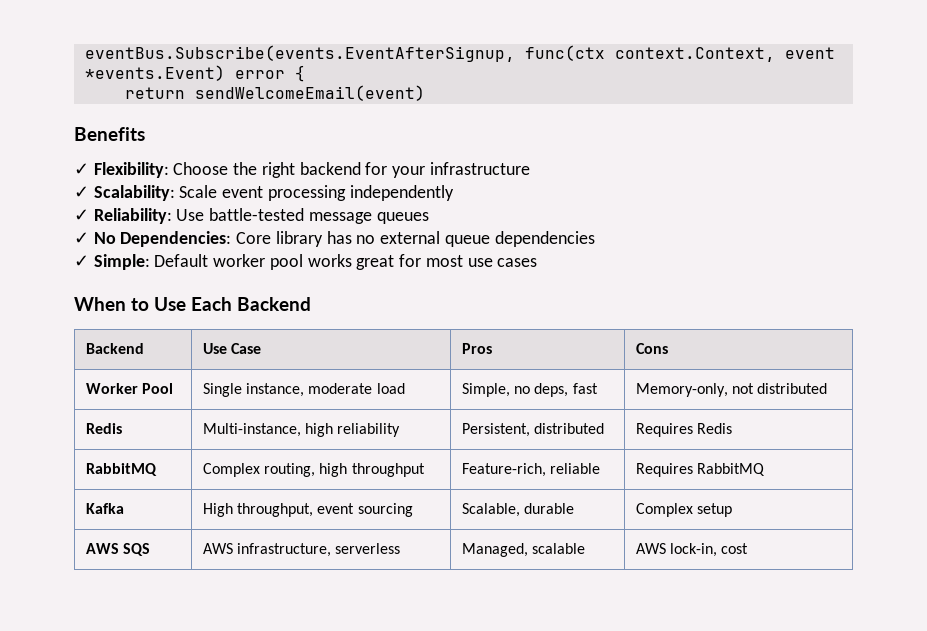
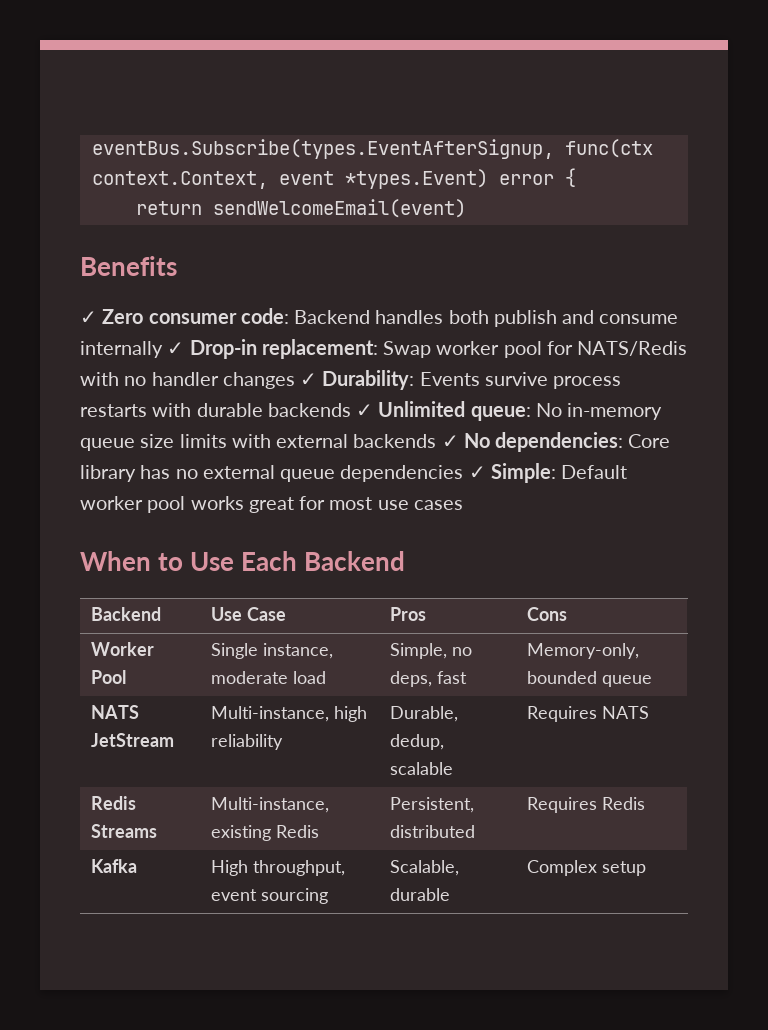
[84,45,515,62] eventBus.Subscribe(events.EventAfterSignup, -> [91,139,554,159] eventBus.Subscribe(types.EventAfterSignup,
[84,65,225,81] *events.Event) -> [344,169,488,189] *types.Event)
[93,162,530,178] [74,185,454,201] [74,208,429,224] Flexibility: Choose the right backend for your infrastructure // ✓ Scalability: Scale event processing independently // ✓ Reliability: Use battle-tested message queues // -> [102,308,679,327] [80,339,688,359] [80,370,622,390] [80,401,663,421] [80,434,437,451] Zero consumer code: Backend handles both publish and consume internally ✓ Drop-in replacement: Swap worker pool for NATS/Redis with no handler changes ✓ Durability: Events survive process restarts with durable backends ✓ Unlimited queue: No in-memory queue size limits with external backends
[120,231,232,247] Dependencies: -> [495,432,624,452] dependencies:
(595, 239) // -> (464, 473) none
[732,383,828,394] [85,423,122,434] not distributed // Redis -> [527,671,653,687] [91,705,140,719] [91,733,175,747] bounded queue // NATS JetStream
[461,423,605,437] [635,423,733,437] [85,463,157,476] [202,463,425,477] [461,463,601,477] [635,463,766,477] Persistent, distributed | Requires Redis // RabbitMQ | Complex routing, high throughput | Feature-rich, reliable | Requires RabbitMQ -> [390,706,459,722] [390,734,445,750] [390,762,454,775] [527,706,650,722] [91,796,137,810] [91,824,158,838] [211,797,330,813] [211,825,320,841] [390,797,475,813] [390,825,476,838] [527,797,646,813] Durable, dedup, scalable | Requires NATS // Redis Streams | Multi-instance, existing Redis | Persistent, distributed | Requires Redis
[85,543,151,556] [202,543,401,557] [461,543,586,557] [635,543,749,557] // AWS SQS | AWS infrastructure, serverless | Managed, scalable | AWS lock-in, cost -> (647, 868) none

